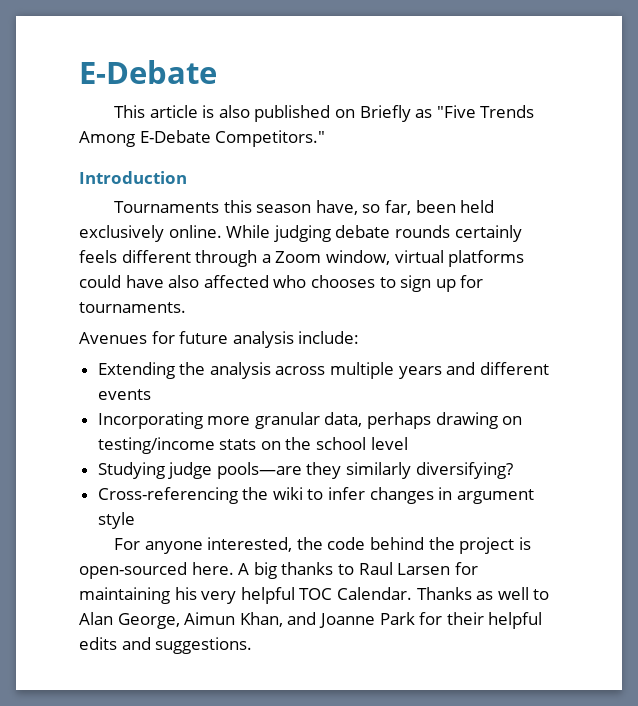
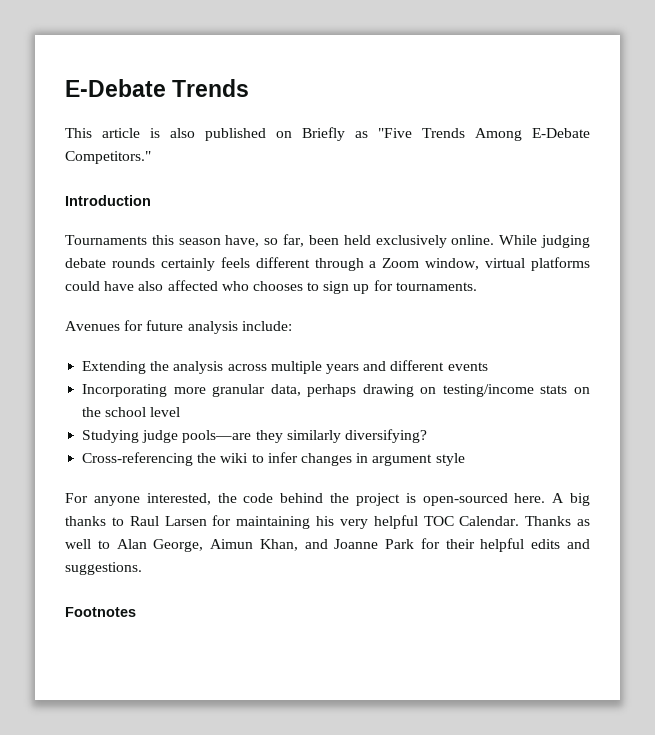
[79,60,217,84] E-Debate -> [65,79,250,97] E-Debate Trends
(253, 645) none -> [65,607,136,617] // Footnotes

